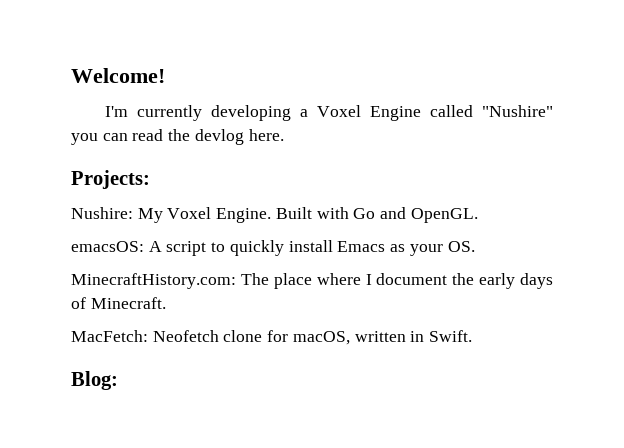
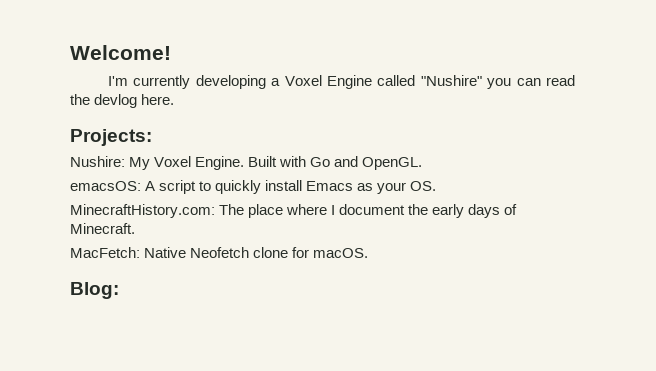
(148, 336) none -> [144,247,187,258] Native
[292,330,473,345] macOS, written in Swift. -> [313,248,369,258] macOS.

